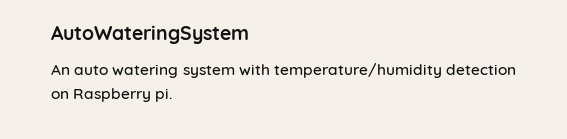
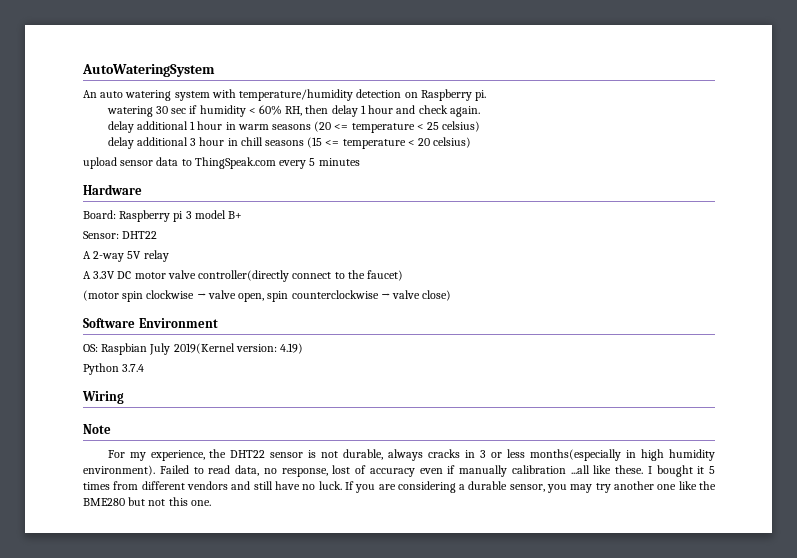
(173, 95) none -> [106,105,480,117] [107,121,481,133] [107,137,472,149] [83,157,360,169] [83,184,142,195] [83,210,243,222] [83,231,158,239] [83,250,169,262] [83,270,404,282] [83,290,452,302] [83,318,218,328] [83,343,304,355] [83,363,145,375] [82,391,124,404] [83,424,111,434] [107,449,716,461] [83,465,715,477] [83,481,717,493] [83,497,211,506] // watering 30 sec if humidity < 60% RH, then delay 1 hour and check again. // delay additional 1 hour in warm seasons (20 <= temperature < 25 celsius) // delay additional 3 hour in chill seasons (15 <= temperature < 20 celsius) // upload sensor data to ThingSpeak.com every 5 minutes // Hardware // Board: Raspberry pi 3 model B+ // Sensor: DHT22 // A 2-way 5V relay // A 3.3V DC motor valve controller(directly connect to the faucet) // (motor spin clockwise → valve open, spin counterclockwise → valve close) // Software Environment // OS: Raspbian July 2019(Kernel version: 4.19) // Python 3.7.4 // Wiring // Note // For my experience, the DHT22 sensor is not durable, always cracks in 3 or less months(especially in high humidity environment). Failed to read data, no response, lost of accuracy even if manually calibration ...all like these. I bought it 5 times from different vendors and still have no luck. If you are considering a durable sensor, you may try another one like the BME280 but not this one.

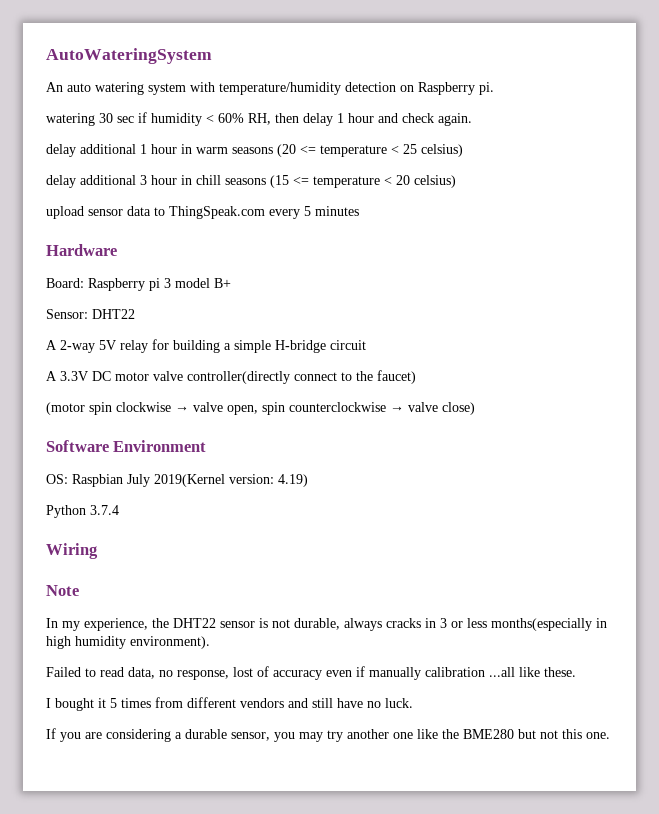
(169, 256) none -> [152,339,366,353] for building a simple H-bridge circuit
[107,450,125,458] For -> [46,618,58,628] In
(155, 470) none -> (210, 642) //
(643, 469) none -> (576, 672) //
(342, 485) none -> (413, 703) //

